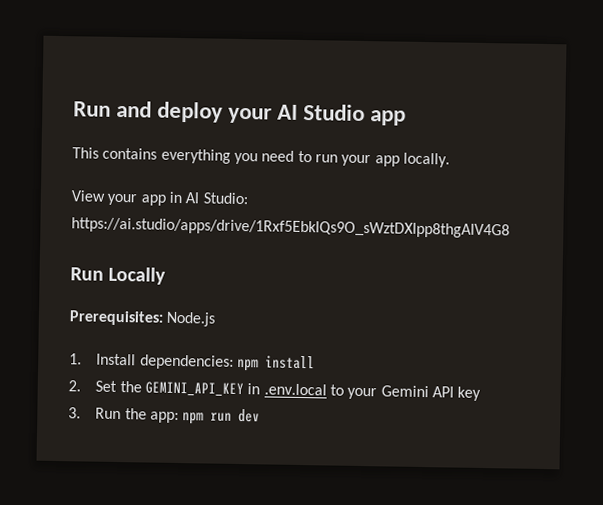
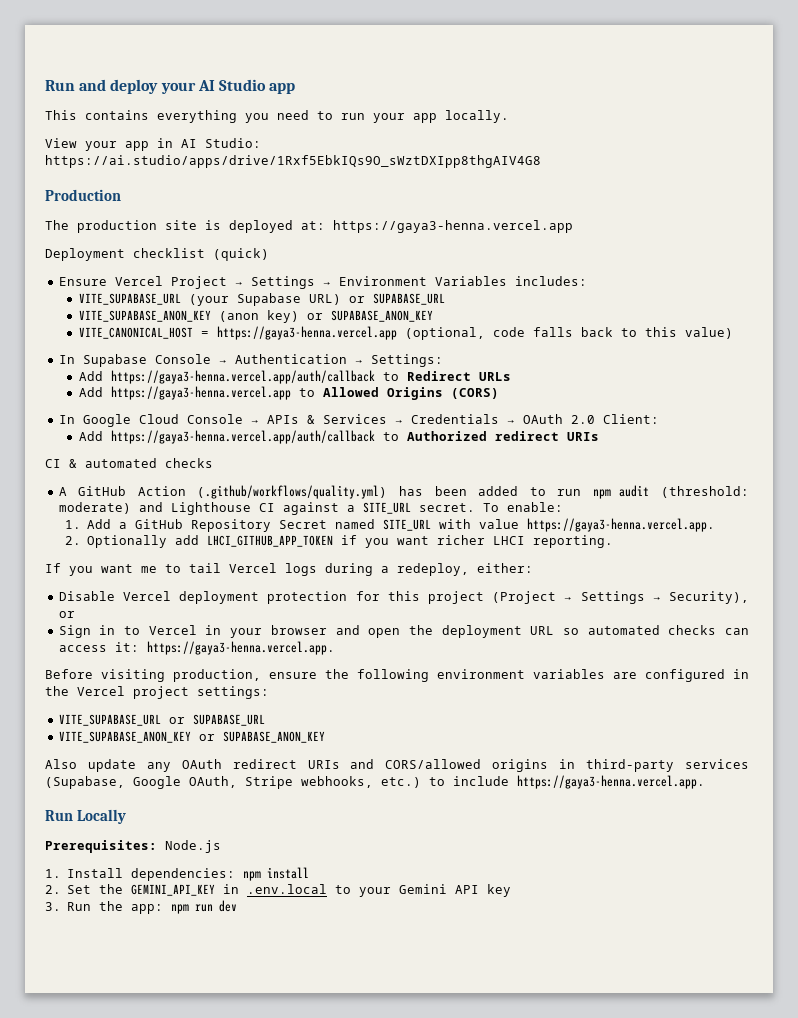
(510, 228) none -> [45,189,121,201] [45,220,573,233] [45,248,269,261] [58,276,587,289] [78,293,445,306] [78,310,433,323] [78,326,733,340] [58,354,443,367] [78,370,511,384] [78,386,499,400] [58,414,659,427] [78,430,599,444] [45,458,213,468] [58,485,749,499] [58,502,563,515] [64,518,716,532] [64,535,614,548] [45,563,533,576] [58,591,750,604] [58,611,75,618] [58,625,749,638] [58,641,335,655] [45,669,749,682] [45,686,269,699] [58,714,265,726] [58,731,325,743] [45,759,749,772] [45,775,705,789] // Production // The production site is deployed at: https://gaya3-henna.vercel.app // Deployment checklist (quick) // Ensure Vercel Project → Settings → Environment Variables includes: // VITE_SUPABASE_URL (your Supabase URL) or SUPABASE_URL // VITE_SUPABASE_ANON_KEY (anon key) or SUPABASE_ANON_KEY // VITE_CANONICAL_HOST = https://gaya3-henna.vercel.app (optional, code falls back to this value) // In Supabase Console → Authentication → Settings: // Add https://gaya3-henna.vercel.app/auth/callback to Redirect URLs // Add https://gaya3-henna.vercel.app to Allowed Origins (CORS) // In Google Cloud Console → APIs & Services → Credentials → OAuth 2.0 Client: // Add https://gaya3-henna.vercel.app/auth/callback to Authorized redirect URIs // CI & automated checks // A GitHub Action (.github/workflows/quality.yml) has been added to run npm audit (threshold: moderate) and Lighthouse CI against a SITE_URL secret. To enable: // 1. Add a GitHub Repository Secret named SITE_URL with value https://gaya3-henna.vercel.app. // 2. Optionally add LHCI_GITHUB_APP_TOKEN if you want richer LHCI reporting. // If you want me to tail Vercel logs during a redeploy, either: // Disable Vercel deployment protection for this project (Project → Settings → Security), or // Sign in to Vercel in your browser and open the deployment URL so automated checks can access it: https://gaya3-henna.vercel.app. // Before visiting production, ensure the following environment variables are configured in the Vercel project settings: // VITE_SUPABASE_URL or SUPABASE_URL // VITE_SUPABASE_ANON_KEY or SUPABASE_ANON_KEY // Also update any OAuth redirect URIs and CORS/allowed origins in third-party services (Supabase, Google OAuth, Stripe webhooks, etc.) to include https://gaya3-henna.vercel.app.

